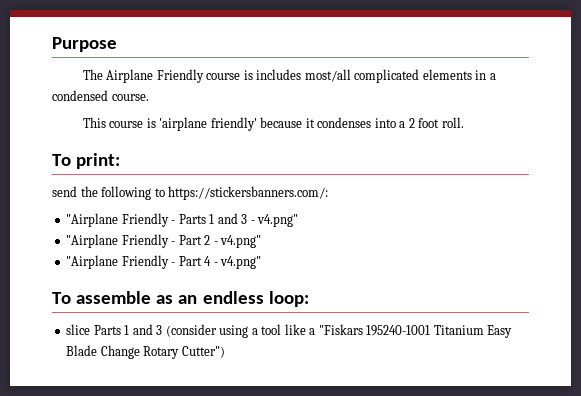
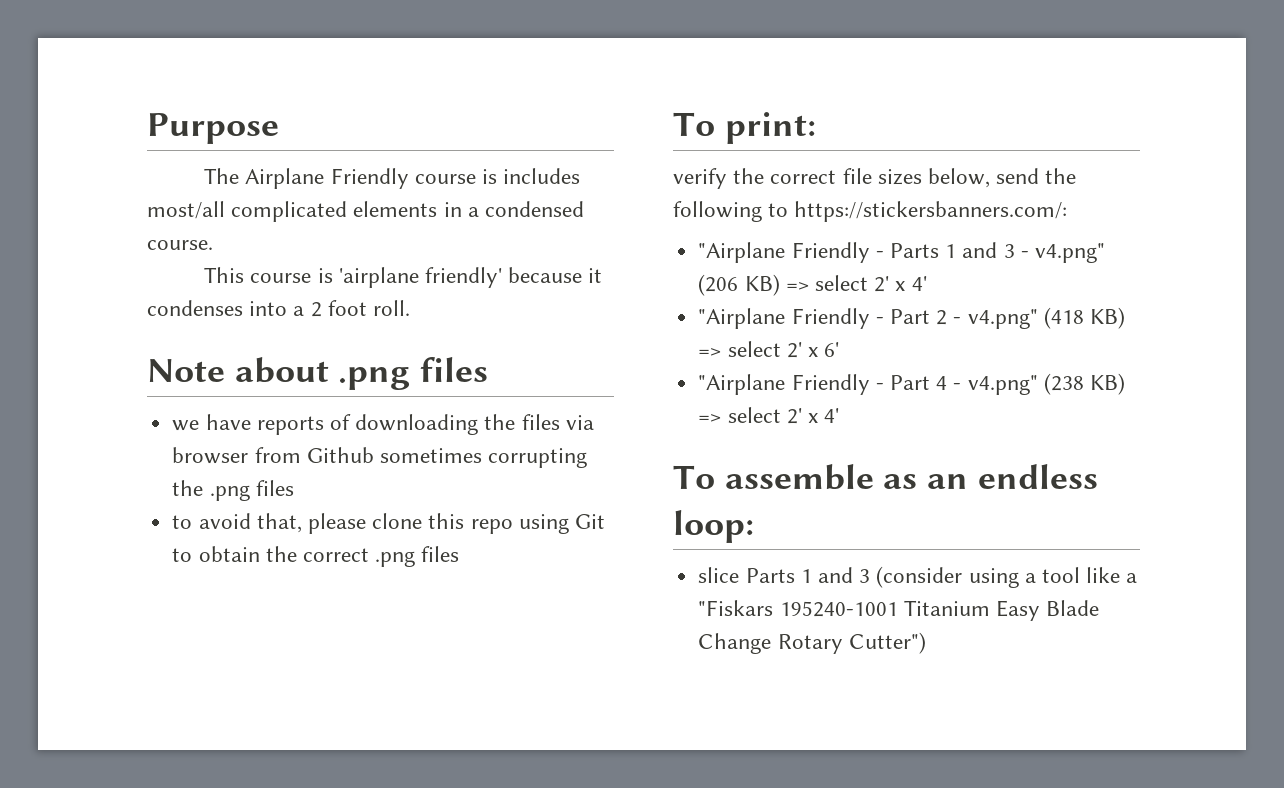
[52,153,121,169] To print: // -> [147,357,489,390] [172,414,594,435] [172,447,588,468] [172,480,294,501] [172,513,605,534] [172,546,460,567] [673,112,816,144] [673,168,991,189] Note about .png files // we have reports of downloading the files via browser from Github sometimes corrupting the .png files // to avoid that, please clone this repo using Git to obtain the correct .png files // To print: // verify the correct file sizes below,
(299, 220) none -> [698,274,927,296] (206 KB) => select 2' x 4'
(262, 241) none -> [1043,307,1125,329] [698,341,840,358] (418 KB) => select 2' x 6'
(262, 262) none -> [1043,373,1125,395] [698,407,840,424] (238 KB) => select 2' x 4'

